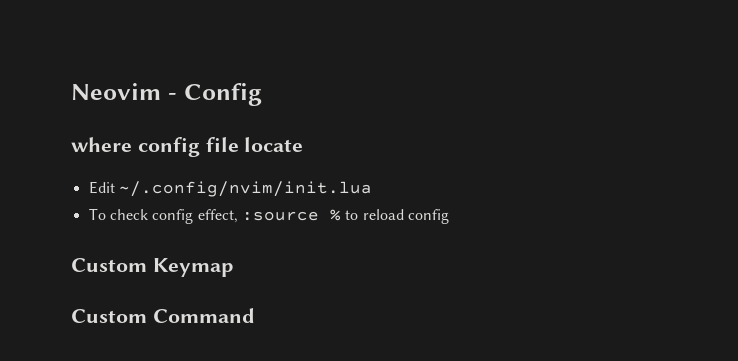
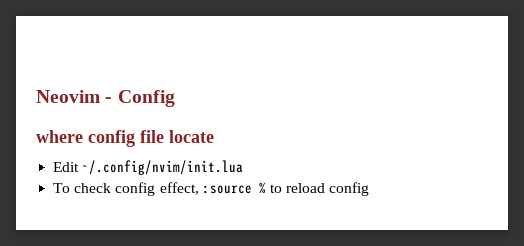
[71,258,234,277] [71,308,255,323] // Custom Keymap // Custom Command -> (370, 189) none

